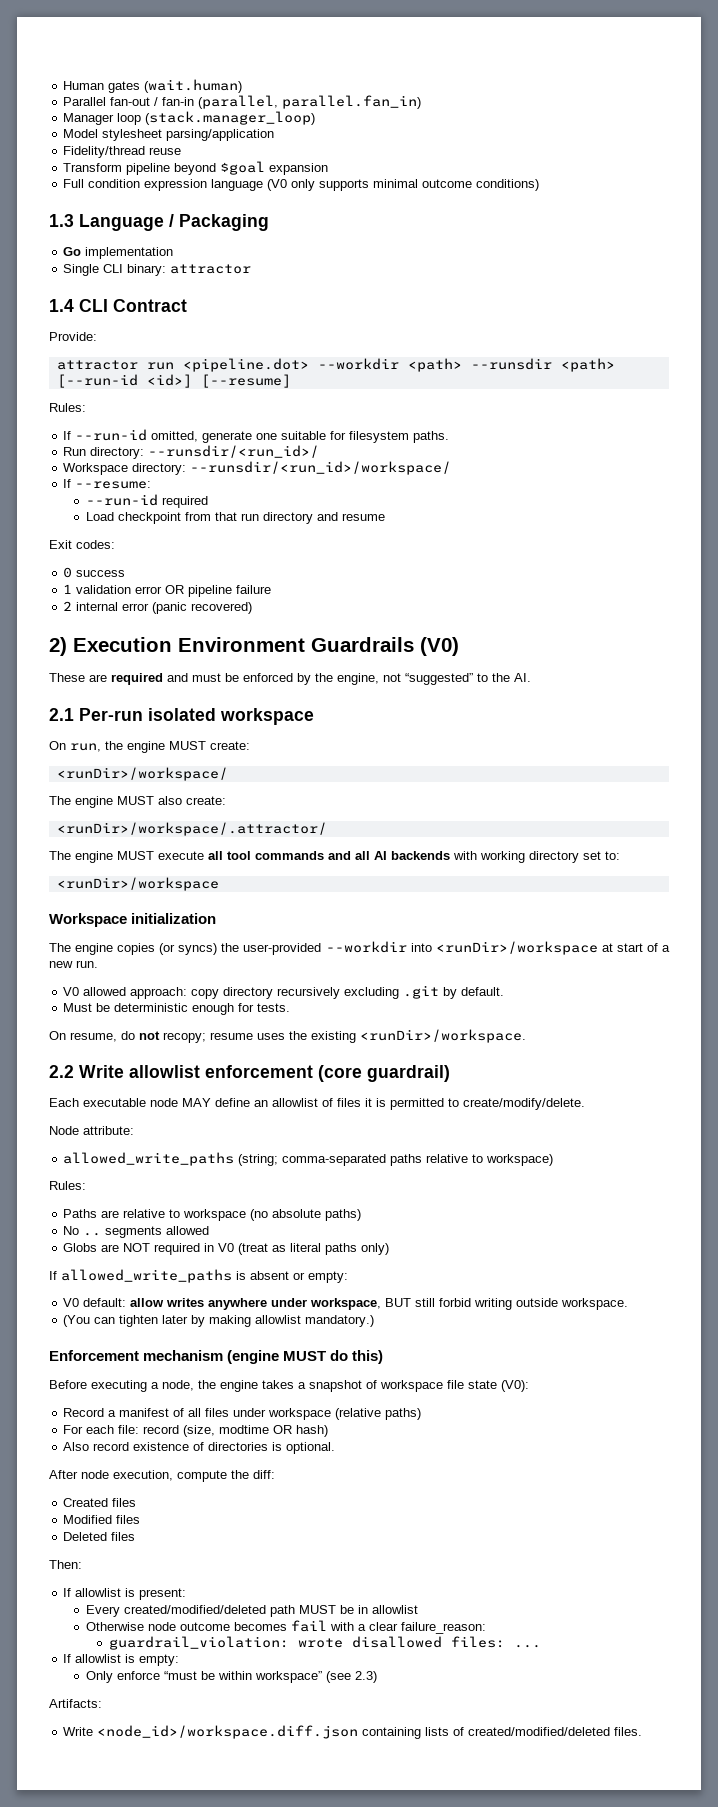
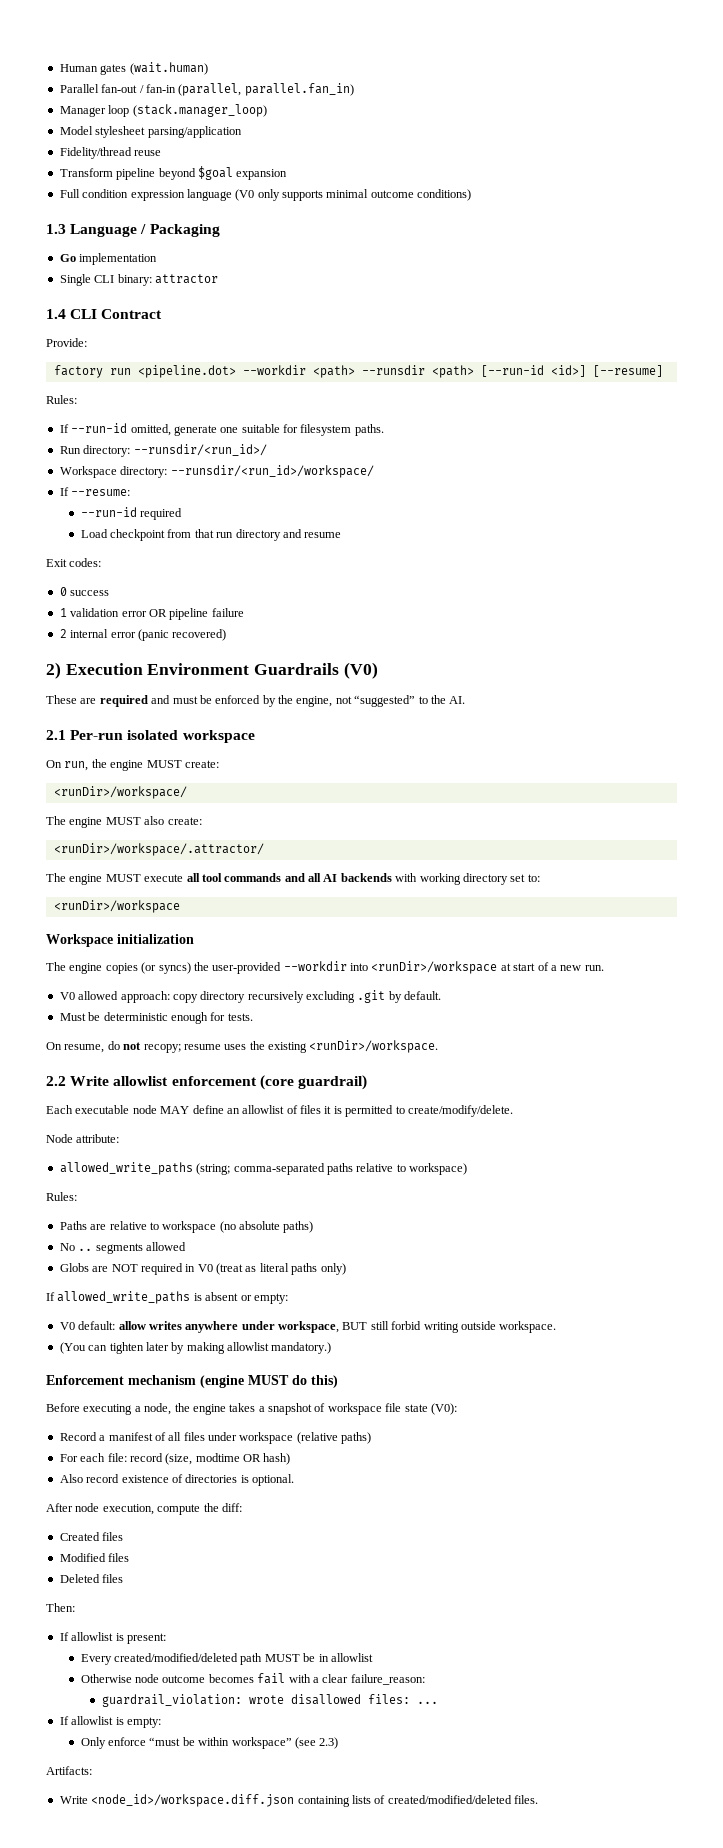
[56,360,138,370] attractor -> [53,365,103,378] factory

